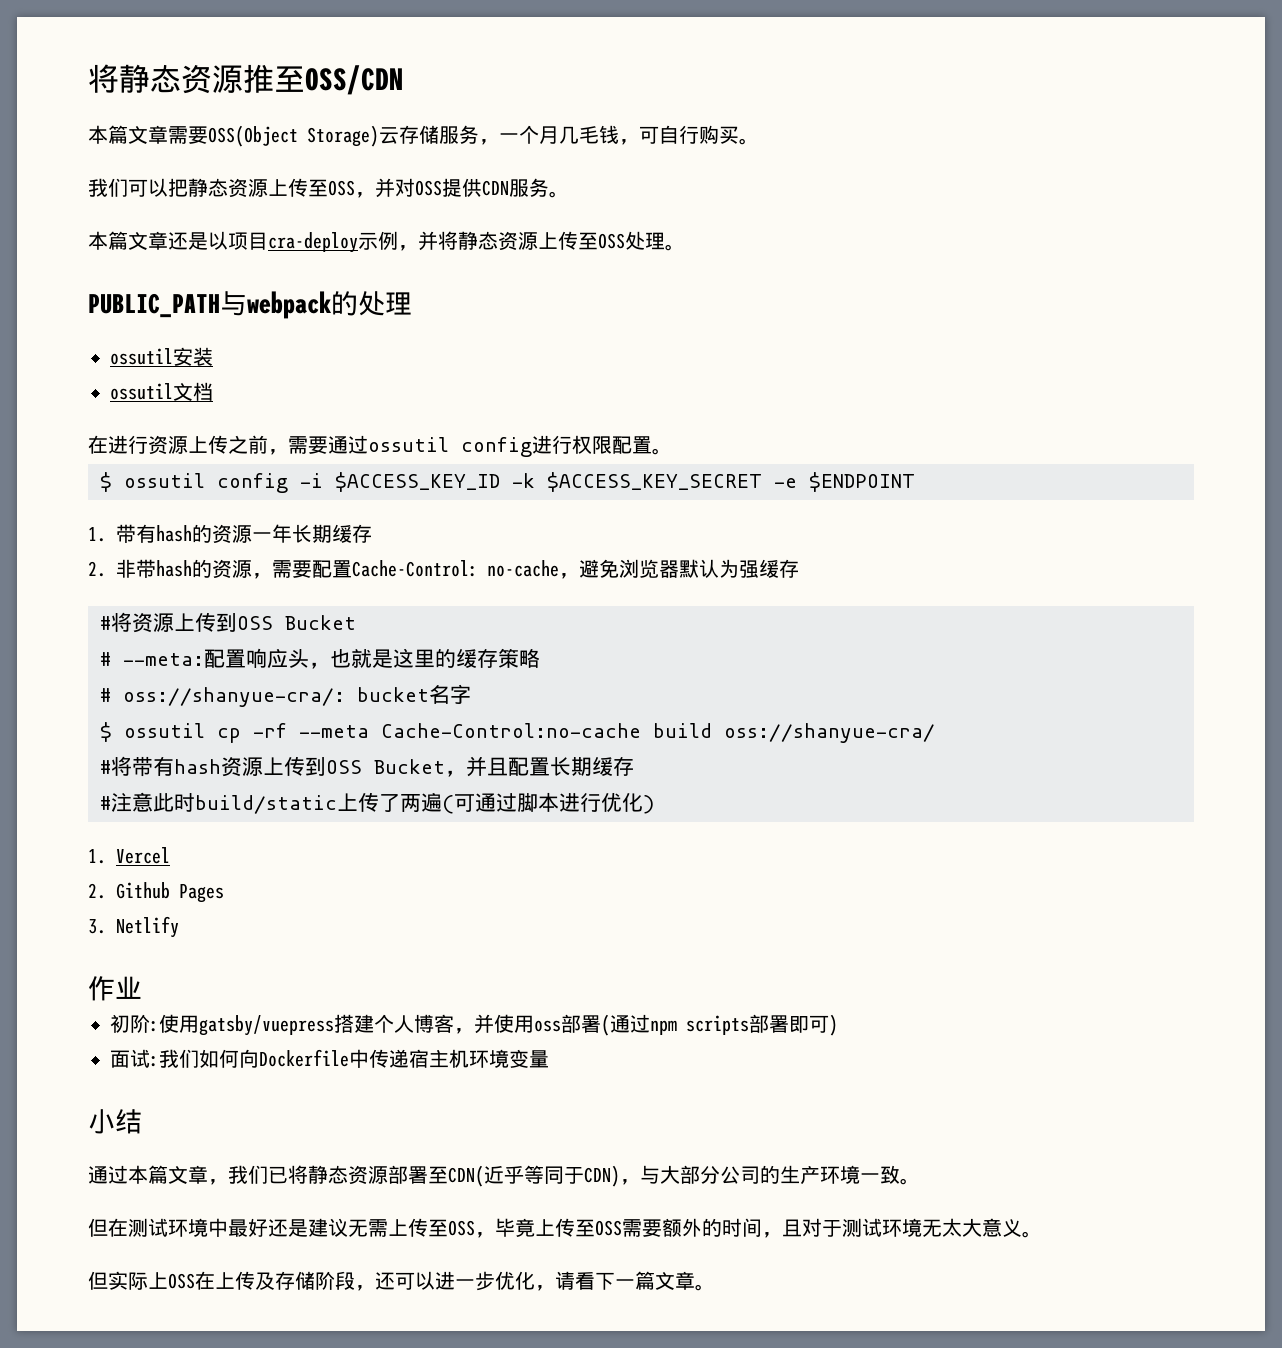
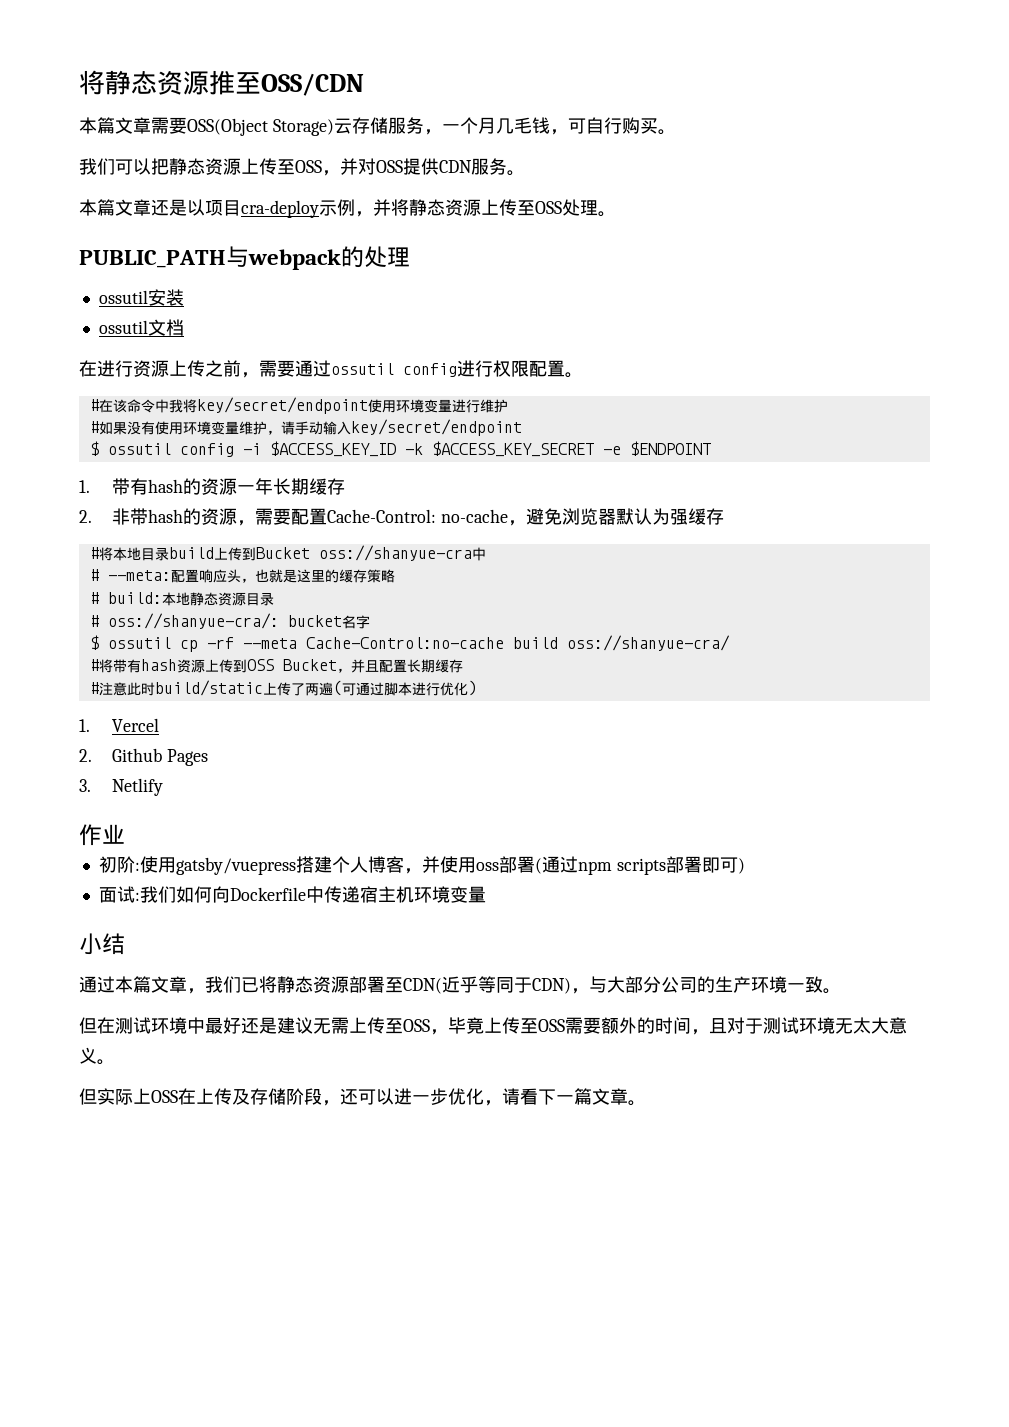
(672, 451) none -> [89,397,508,414] [89,419,522,436] // #在该命令中我将key/secret/endpoint使用环境变量进行维护 // #如果没有使用环境变量维护，请手动输入key/secret/endpoint
[132,612,356,633] 资源上传到OSS Bucket -> [112,545,486,561] 本地目录build上传到Bucket oss://shanyue-cra中
(540, 658) none -> [89,592,274,606] // # build:本地静态资源目录

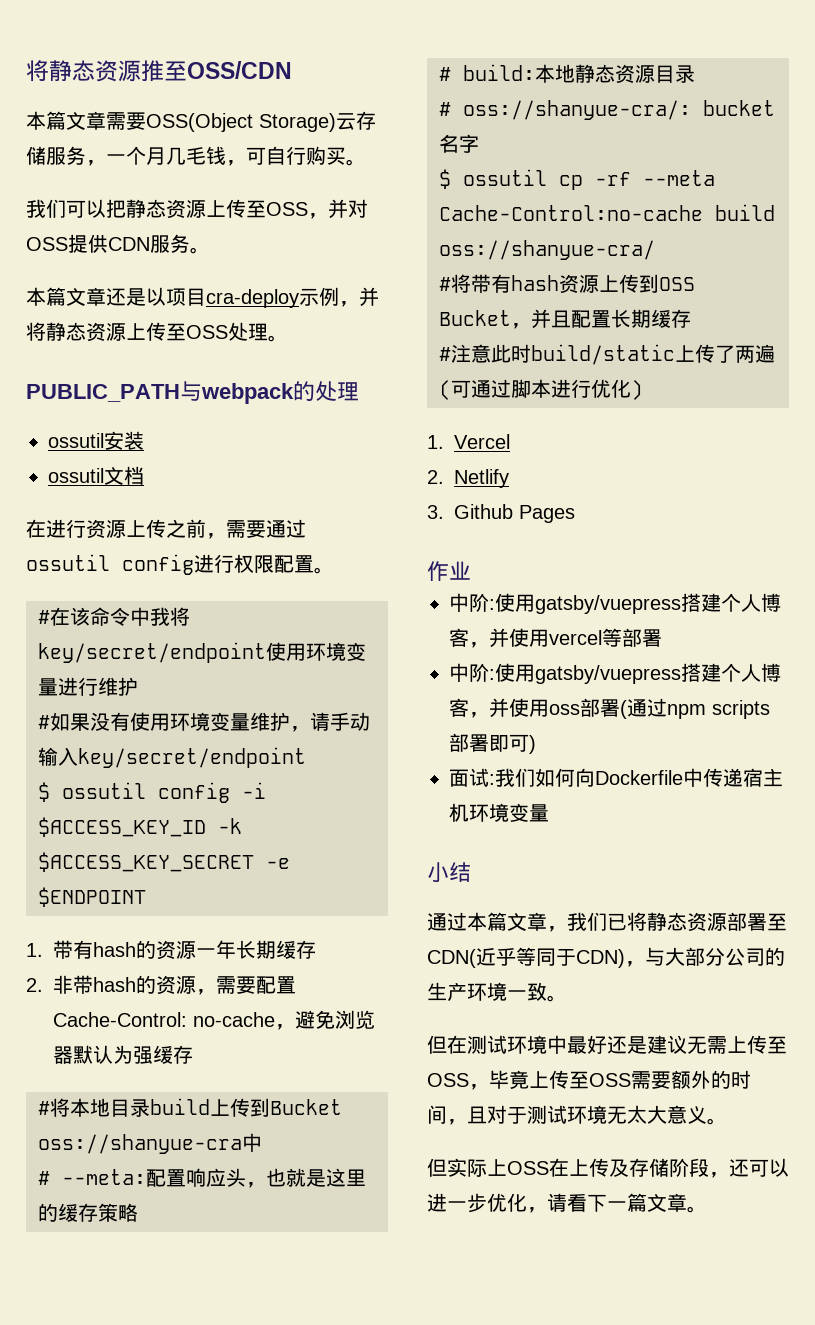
(92, 755) none -> [454,469,509,488] [427,505,444,519] Netlify // 3.
[79,778,164,796] // 3. Netlify -> (575, 514) none
[98,856,117,873] 初 -> [449,593,781,614] [449,628,662,648] [449,663,469,682] 中阶:使用gatsby/vuepress搭建个人博客，并使用vercel等部署 // 中

